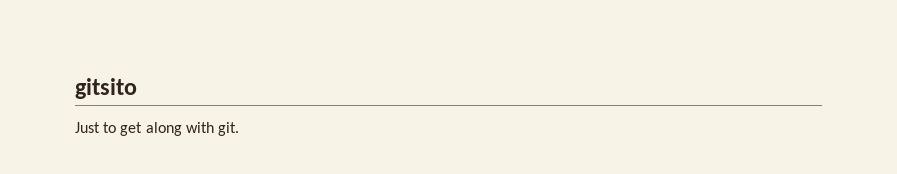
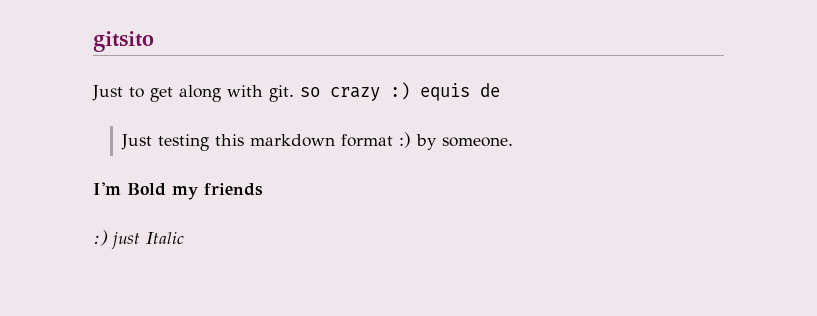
(239, 129) none -> [300,82,500,101] [121,132,514,151] [93,182,263,200] [93,230,184,249] so crazy :) equis de // Just testing this markdown format :) by someone. // I'm Bold my friends // :) just Italic

